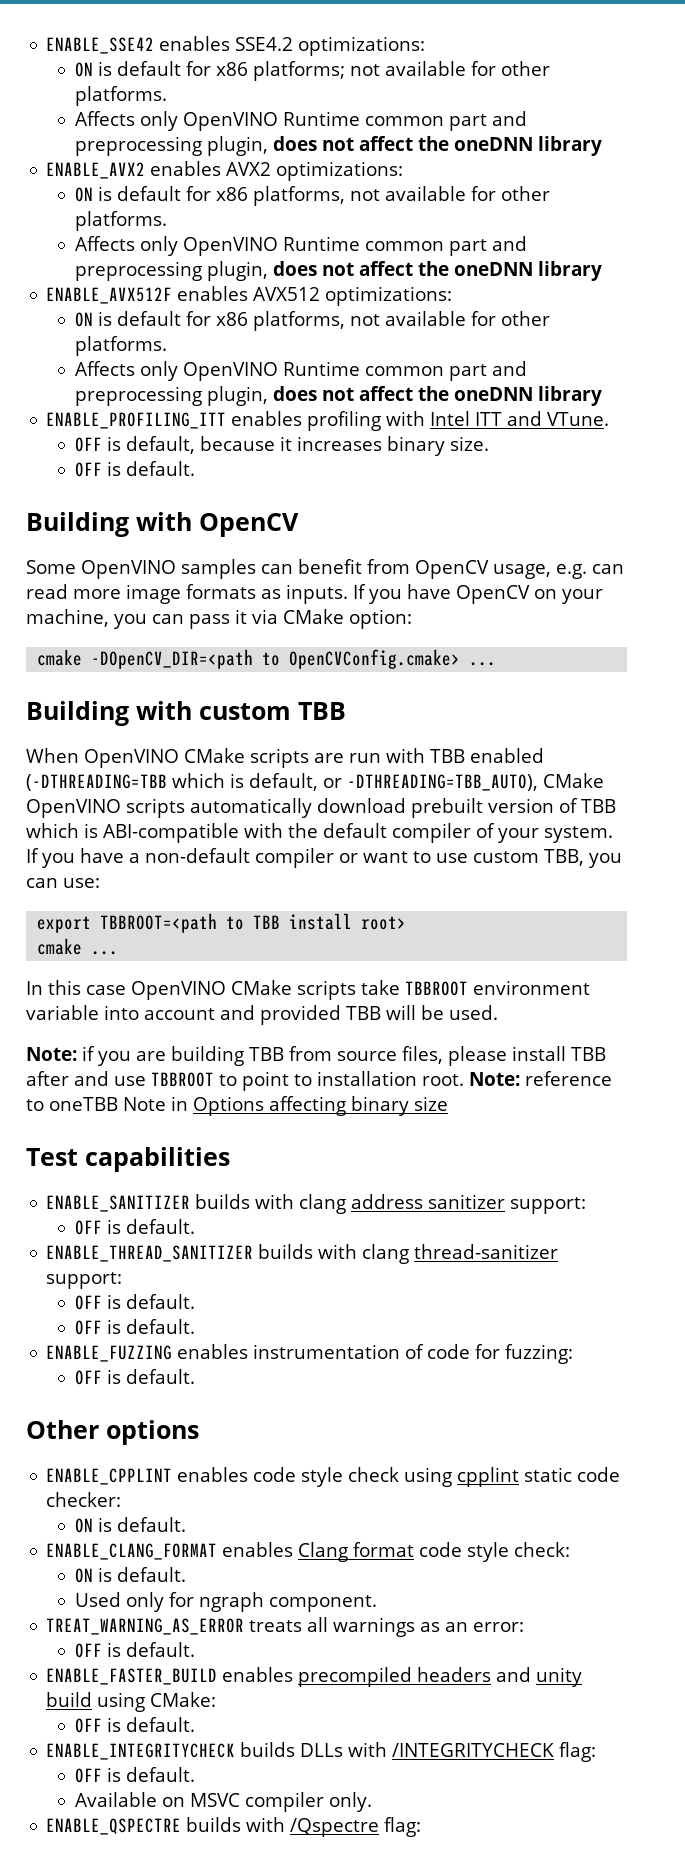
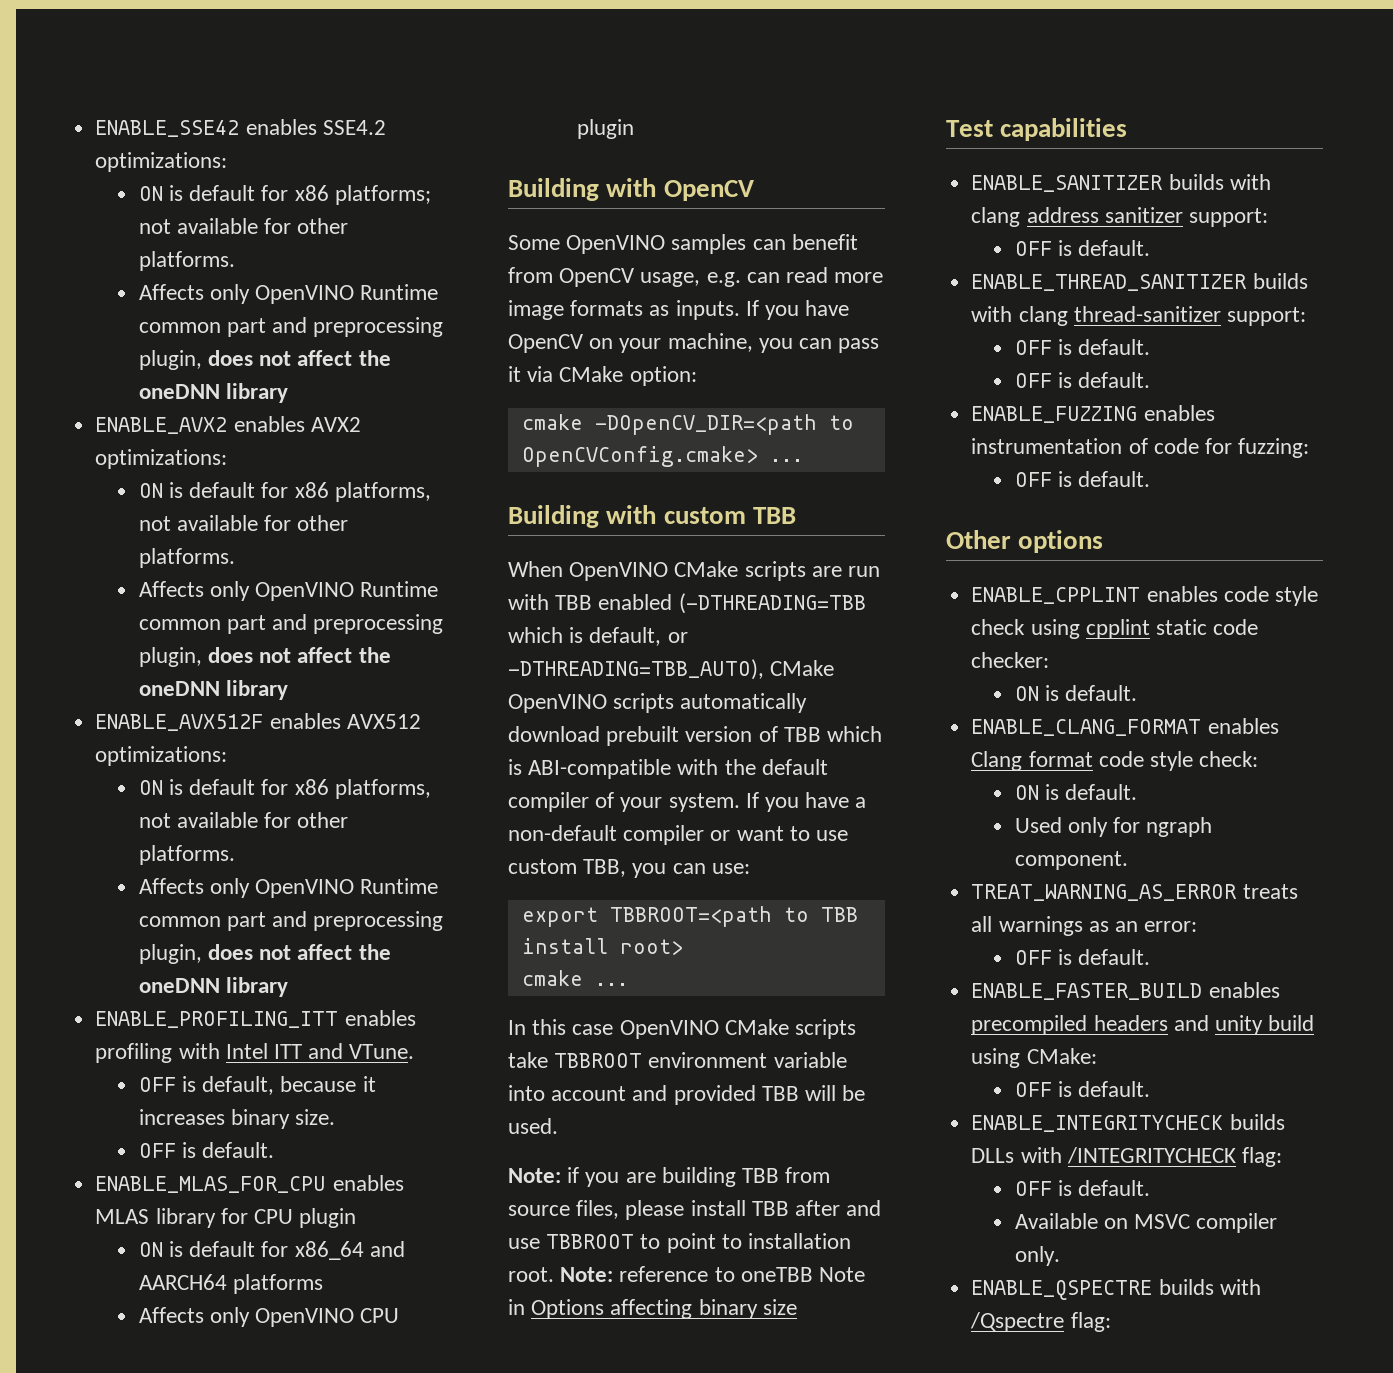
(196, 468) none -> [95,1175,404,1193] [95,1208,357,1228] [138,1241,405,1260] [138,1274,323,1294] [138,1307,400,1327] [576,119,634,139] // ENABLE_MLAS_FOR_CPU enables MLAS library for CPU plugin // ON is default for x86_64 and AARCH64 platforms // Affects only OpenVINO CPU plugin

